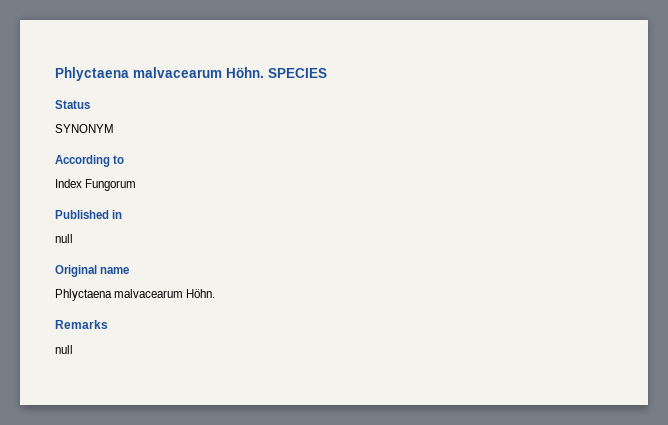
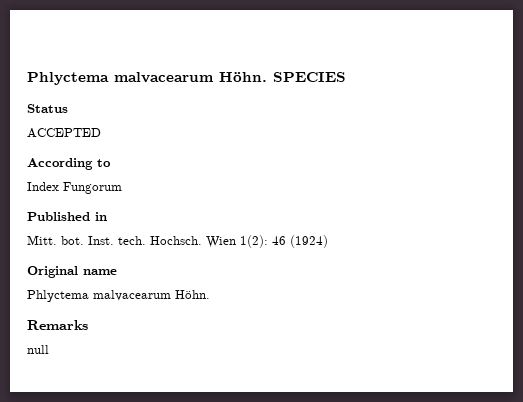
[55,67,129,81] Phlyctaena -> [27,72,109,85] Phlyctema
[55,124,114,133] SYNONYM -> [27,128,101,138] ACCEPTED
[55,234,73,243] null -> [27,235,328,248] Mitt. bot. Inst. tech. Hochsch. Wien 1(2): 46 (1924)
[55,289,112,301] Phlyctaena -> [27,290,89,302] Phlyctema

